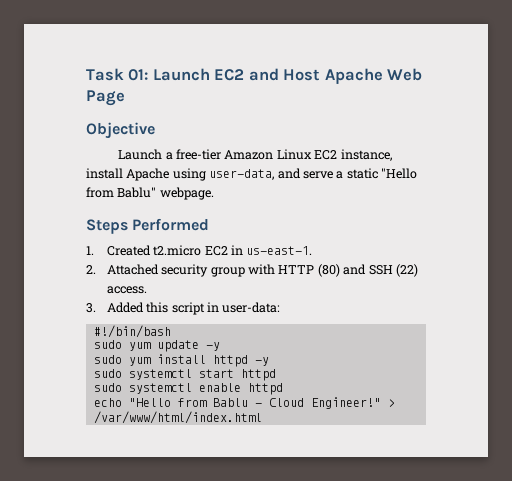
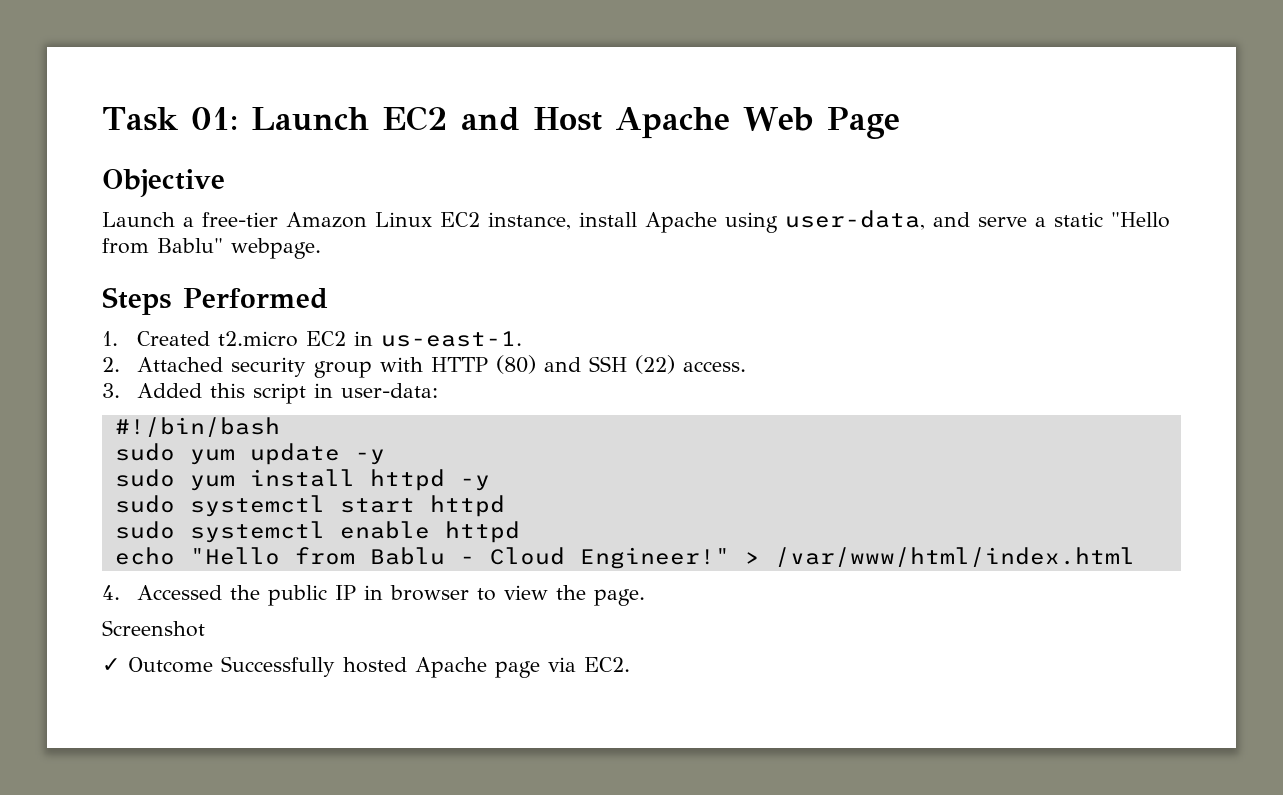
(262, 417) none -> [102,585,645,606] [102,620,205,637] [102,656,630,678] // 4. Accessed the public IP in browser to view the page. // Screenshot // ✓ Outcome Successfully hosted Apache page via EC2.

